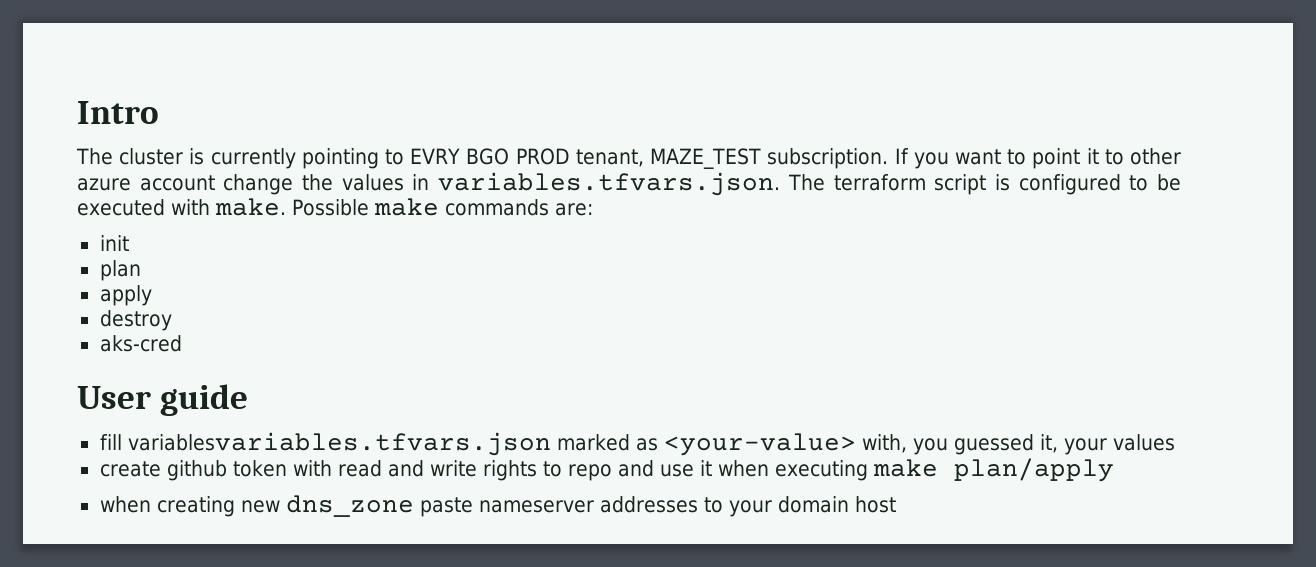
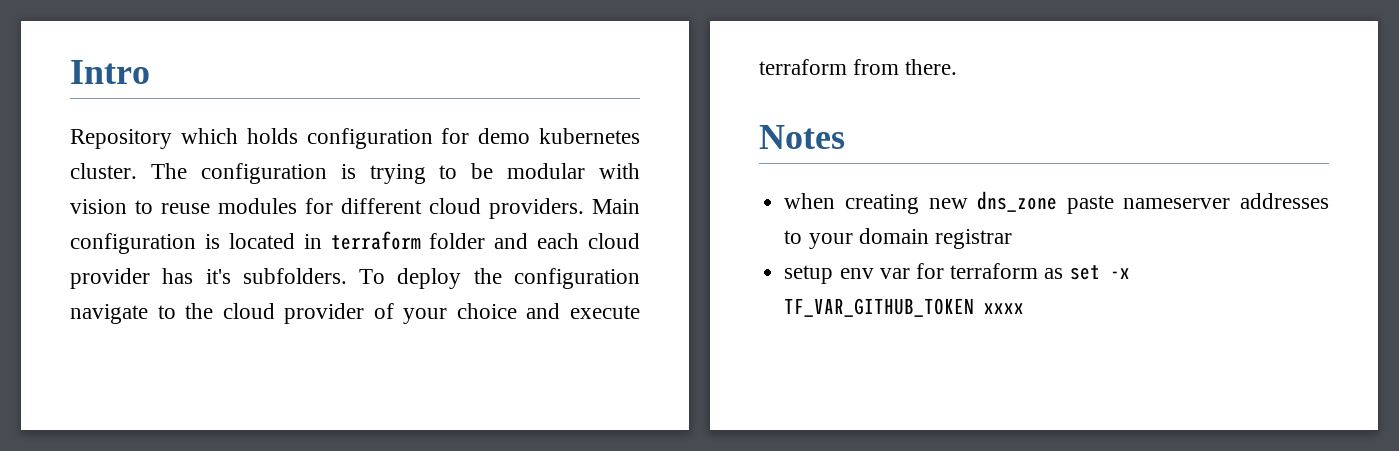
[76,148,1181,169] [77,172,1181,196] [77,198,593,216] [99,235,129,251] [99,260,141,281] [99,285,152,306] [99,310,172,331] [99,335,182,352] [77,384,249,416] [99,432,1175,456] [99,458,1114,482] The cluster is currently pointing to EVRY BGO PROD tenant, MAZE_TEST subscription. If you want to point it to other azure account change the values in variables.tfvars.json. The terraform script is configured to be executed with make. Possible make commands are: // init // plan // apply // destroy // aks-cred // User guide // fill variablesvariables.tfvars.json marked as <your-value> with, you guessed it, your values // create github token with read and write rights to repo and use it when executing make plan/apply -> [70,128,640,149] [70,163,640,184] [70,198,640,219] [70,231,640,254] [70,268,640,289] [70,303,640,324] [759,59,958,75] [759,125,845,149] Repository which holds configuration for demo kubernetes cluster. The configuration is trying to be modular with vision to reuse modules for different cloud providers. Main configuration is located in terraform folder and each cloud provider has it's subfolders. To deploy the configuration navigate to the cloud provider of your choice and execute terraform from there. // Notes
[854,496,896,513] host -> [934,229,1012,249] [784,263,1130,284] [784,298,1025,317] registrar // setup env var for terraform as set -x TF_VAR_GITHUB_TOKEN xxxx

